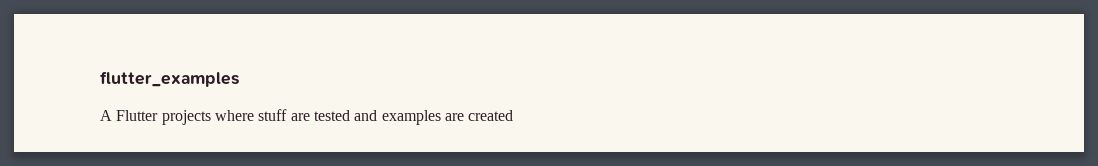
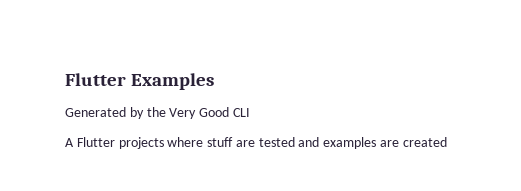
[100,71,239,87] flutter_examples -> [65,73,215,90] [65,107,250,119] Flutter Examples // Generated by the Very Good CLI

